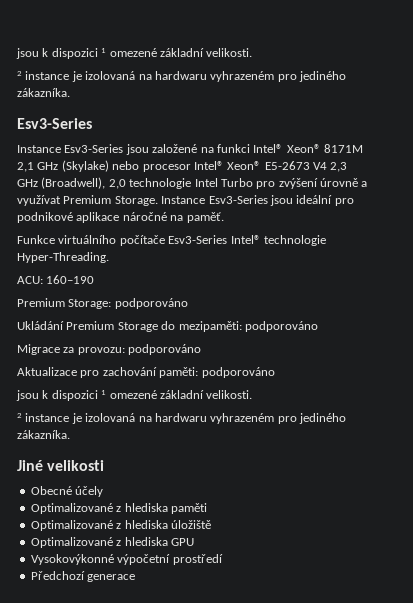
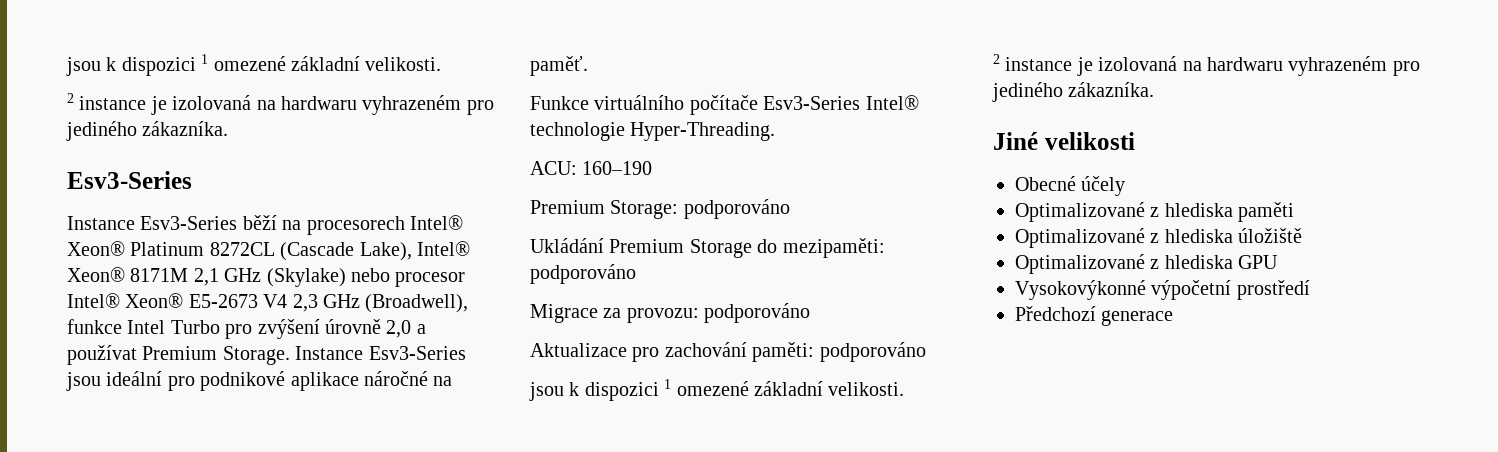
[125,144,250,155] jsou založené na funkci -> [242,215,463,235] [67,241,412,261] běží na procesorech Intel® Xeon® Platinum 8272CL (Cascade Lake),
[108,178,192,189] 2,0 technologie -> [67,319,122,334] funkce
[361,181,368,187] [17,195,61,206] a využívat -> [386,320,426,338] [67,345,137,365] 2,0 a používat

